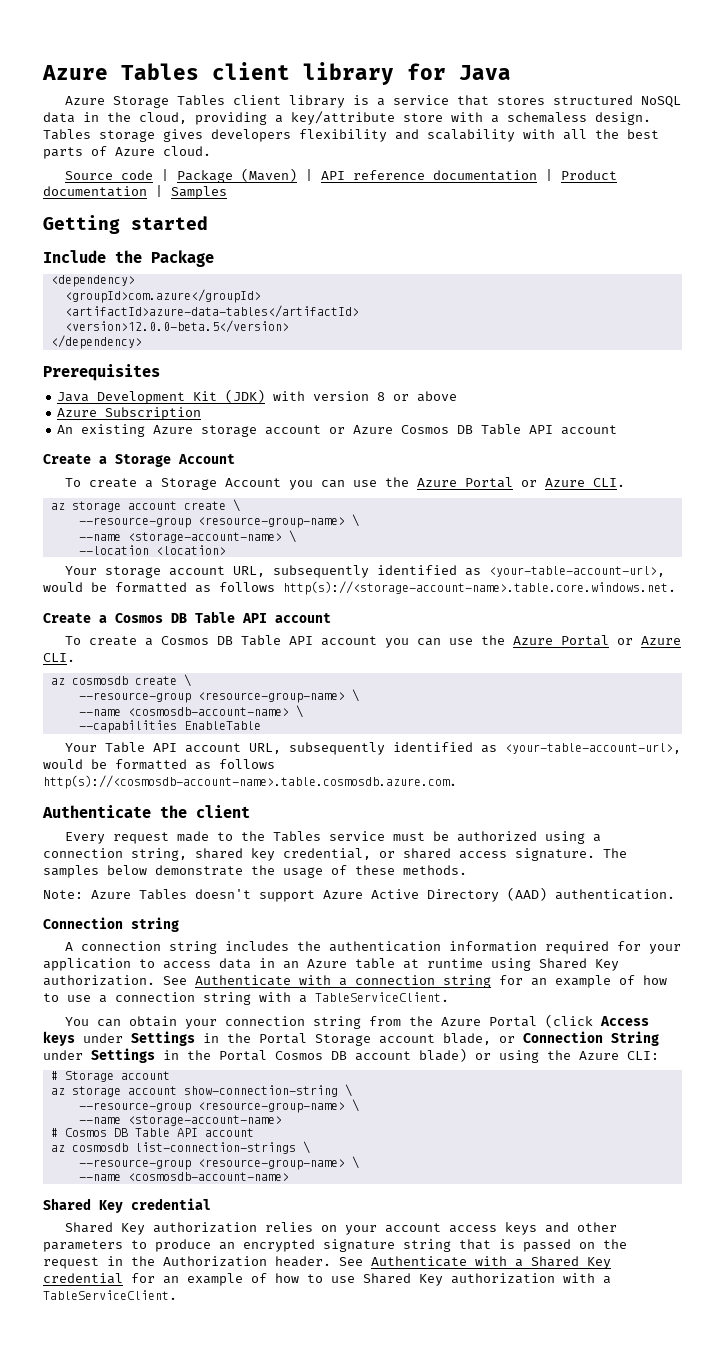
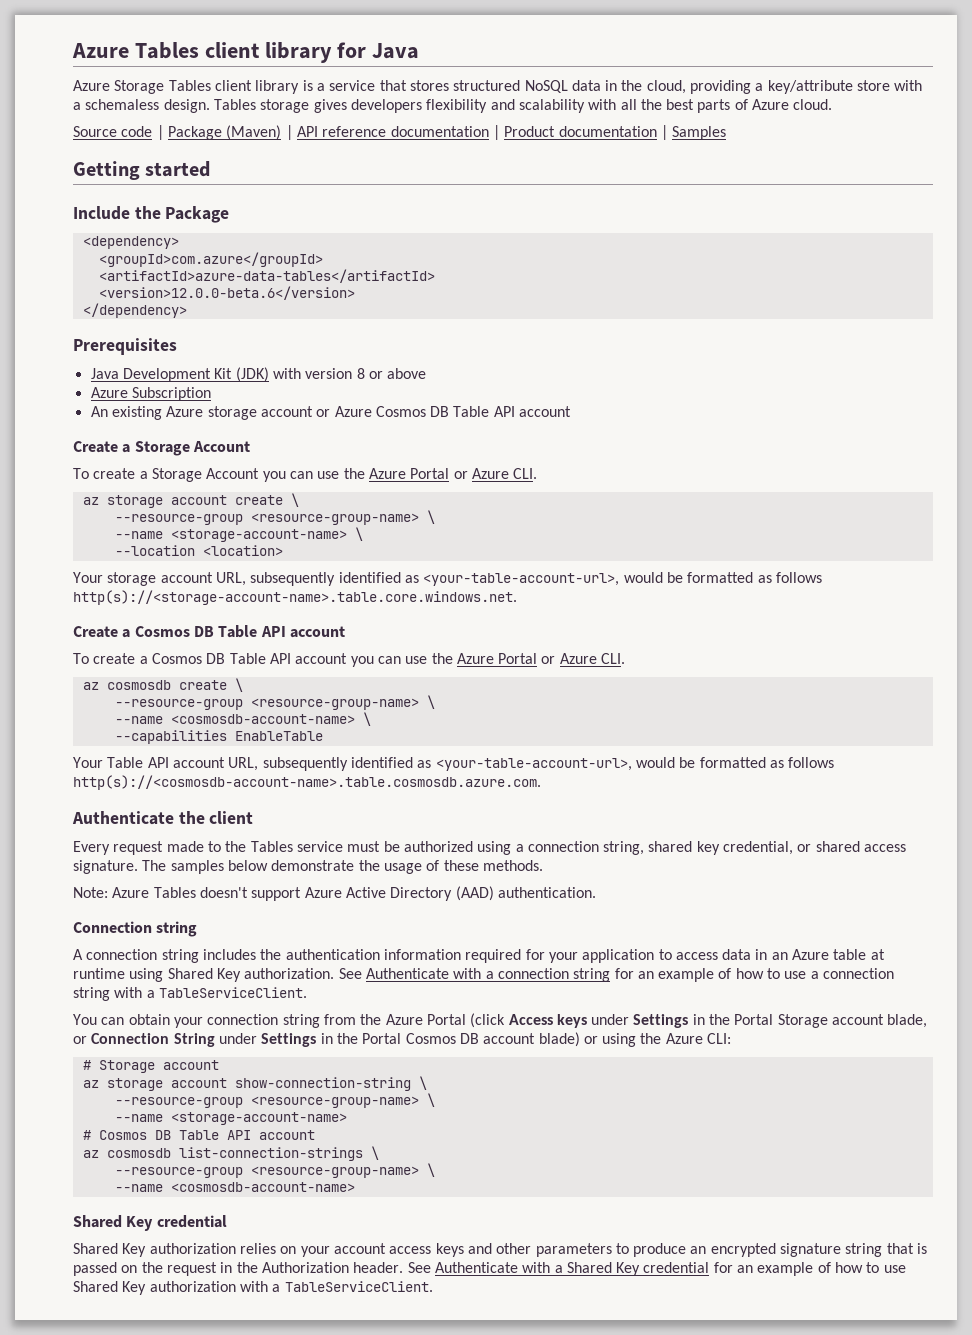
[64,320,289,333] <version>12.0.0-beta.5</version> -> [98,286,355,300] <version>12.0.0-beta.6</version>

